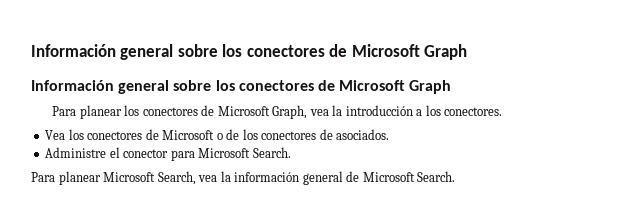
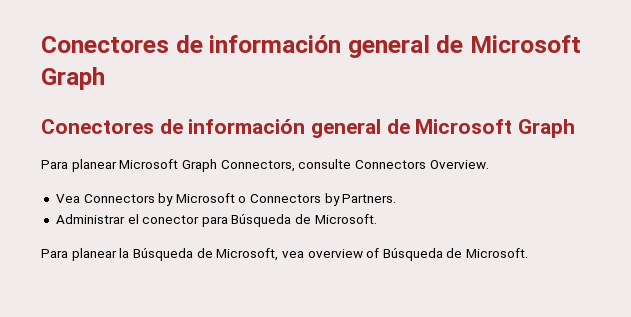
[31,44,468,60] [31,80,314,94] Información general sobre los conectores de Microsoft Graph // Información general sobre los conectores -> [41,35,582,58] [41,67,105,90] [41,119,382,138] Conectores de información general de Microsoft Graph // Conectores de información general
[124,105,503,119] [45,129,390,140] [45,147,291,161] [31,171,456,185] los conectores de Microsoft Graph, vea la introducción a los conectores. // Vea los conectores de Microsoft o de los conectores de asociados. // Administre el conector para Microsoft Search. // Para planear Microsoft Search, vea la información general de Microsoft Search. -> [119,159,489,172] [55,193,397,206] [55,214,377,227] [41,248,529,261] Microsoft Graph Connectors, consulte Connectors Overview. // Vea Connectors by Microsoft o Connectors by Partners. // Administrar el conector para Búsqueda de Microsoft. // Para planear la Búsqueda de Microsoft, vea overview of Búsqueda de Microsoft.

